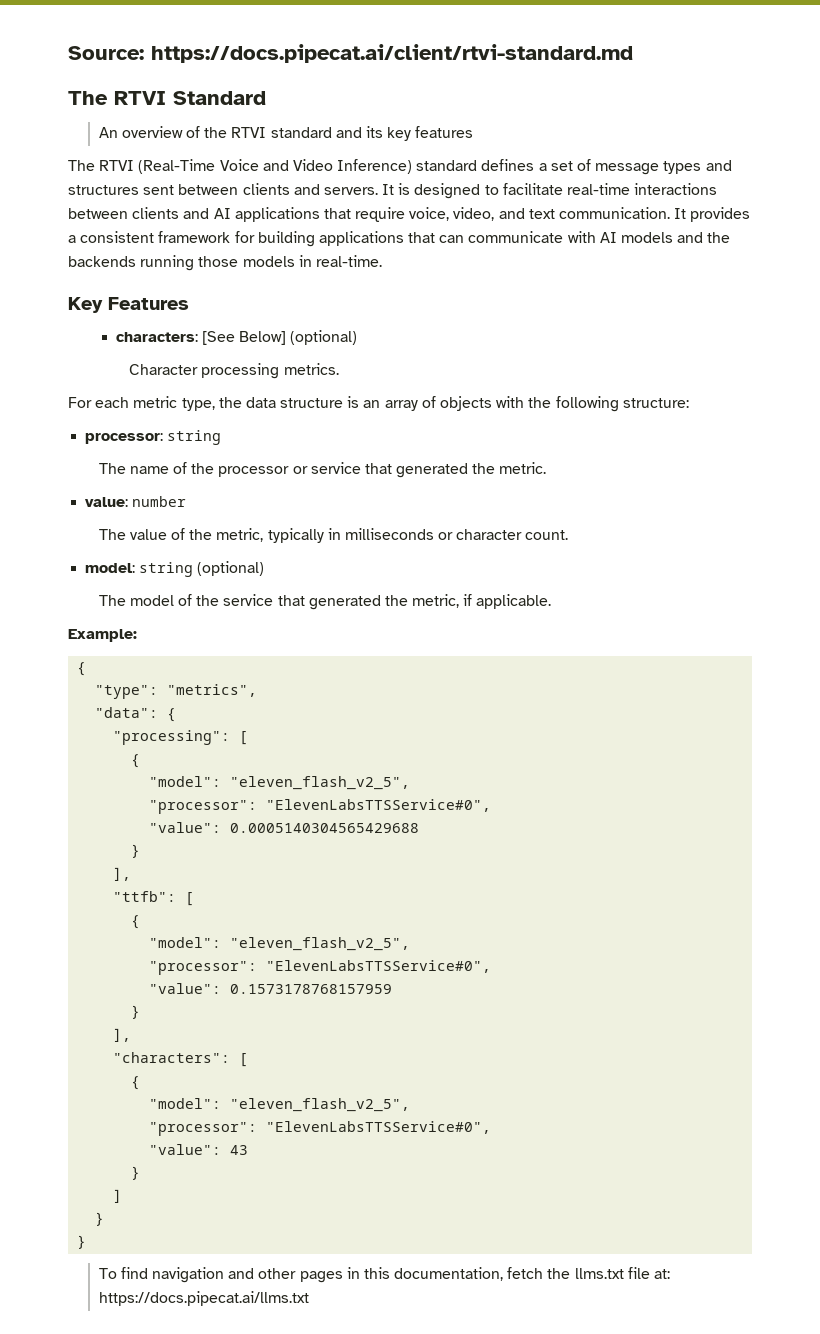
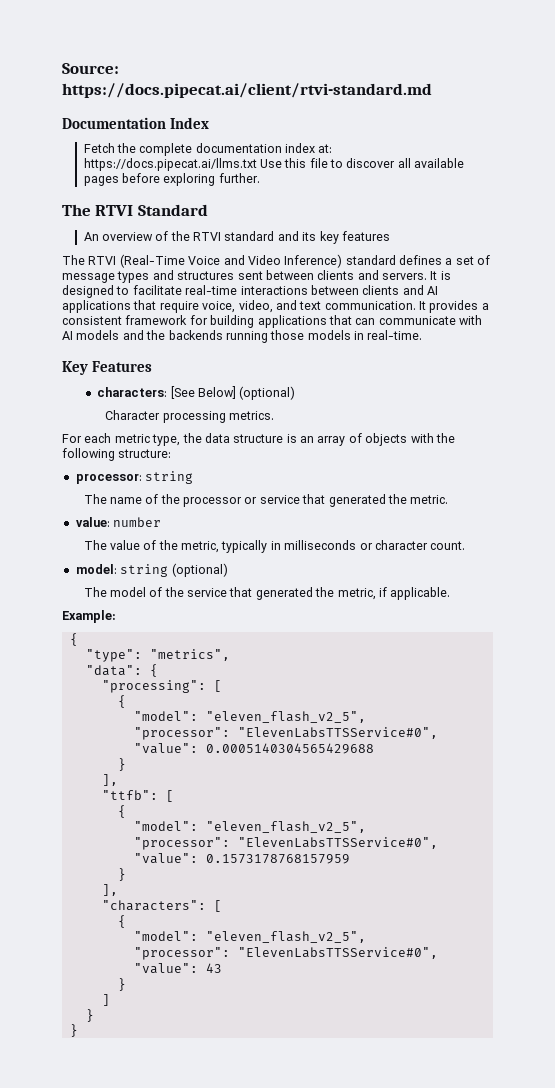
(633, 53) none -> [62,117,210,129] [83,143,333,156] [83,158,465,171] [83,173,260,186] // Documentation Index // Fetch the complete documentation index at: https://docs.pipecat.ai/llms.txt Use this file to discover all available pages before exploring further.
[98,1267,671,1283] [98,1291,309,1306] // To find navigation and other pages in this documentation, fetch the llms.txt file at: https://docs.pipecat.ai/llms.txt -> (78, 1030) none

